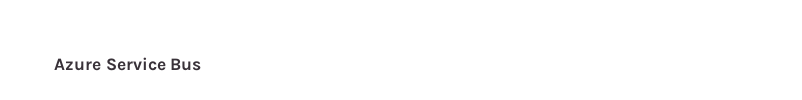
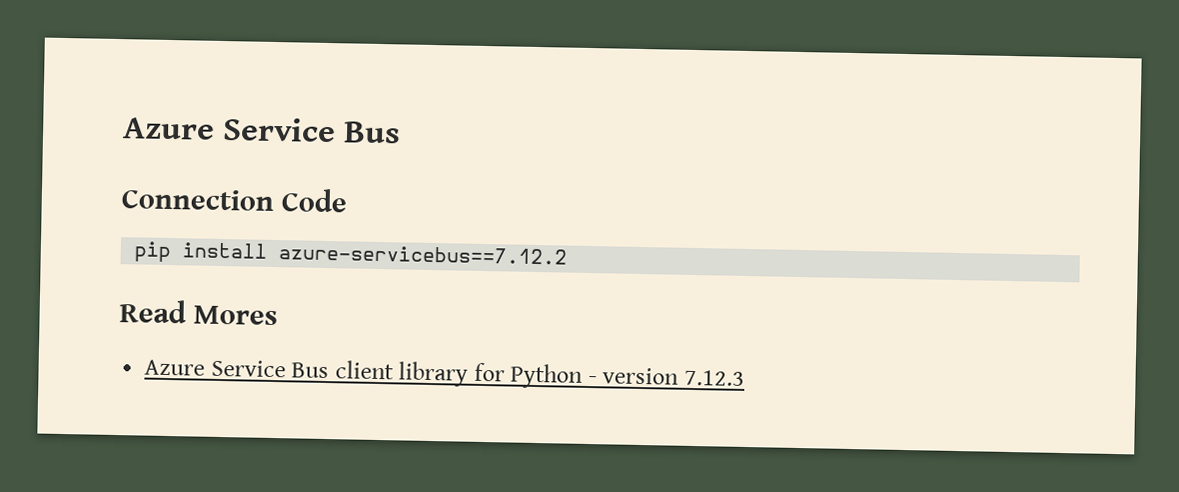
[54,57,202,71] Azure Service Bus -> [122,117,402,144] [121,188,349,213] [134,241,568,265] [119,299,279,326] [144,359,745,389] Azure Service Bus // Connection Code // pip install azure-servicebus==7.12.2 // Read Mores // Azure Service Bus client library for Python - version 7.12.3

